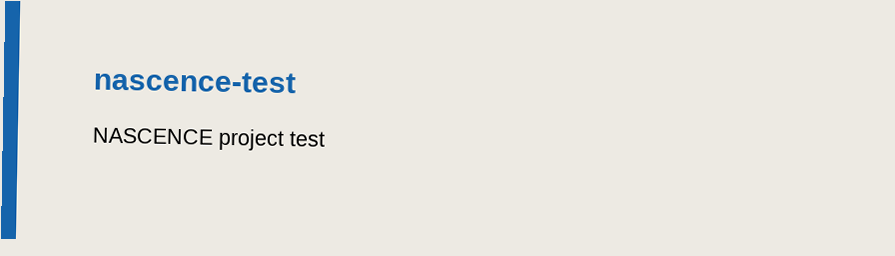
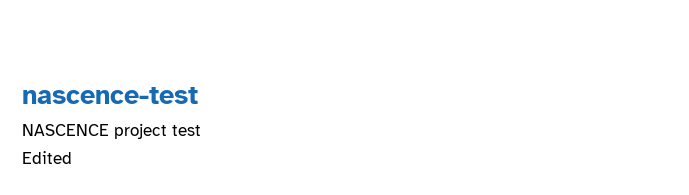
(325, 139) none -> [22,151,72,164] // Edited

